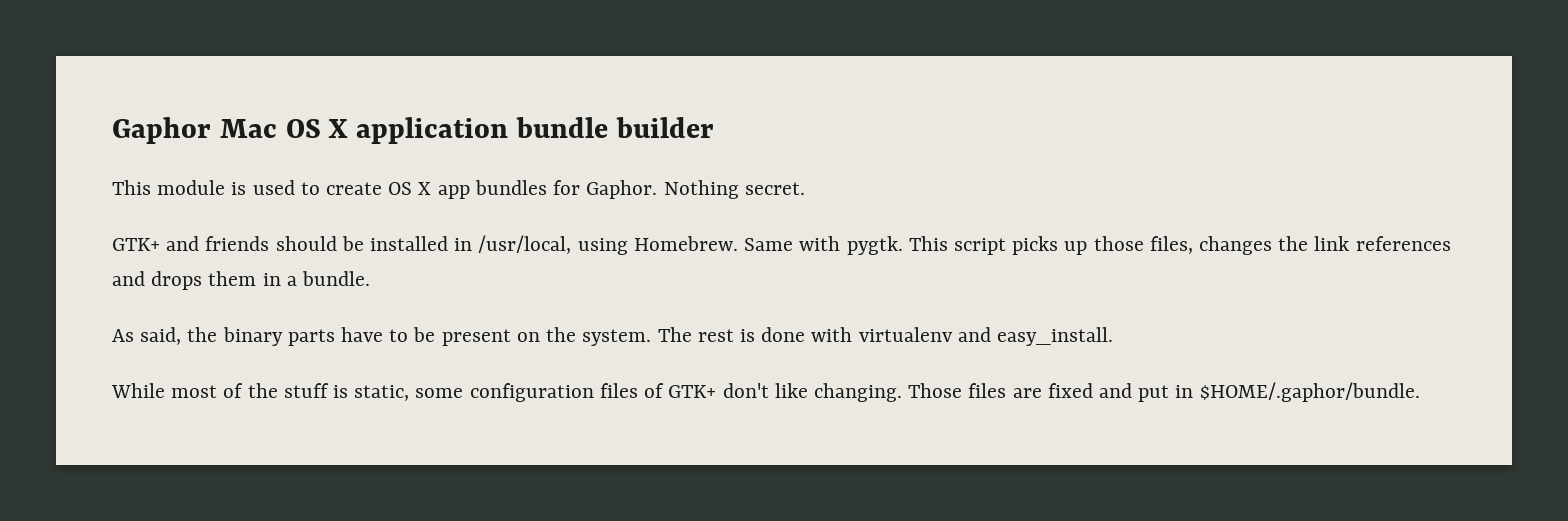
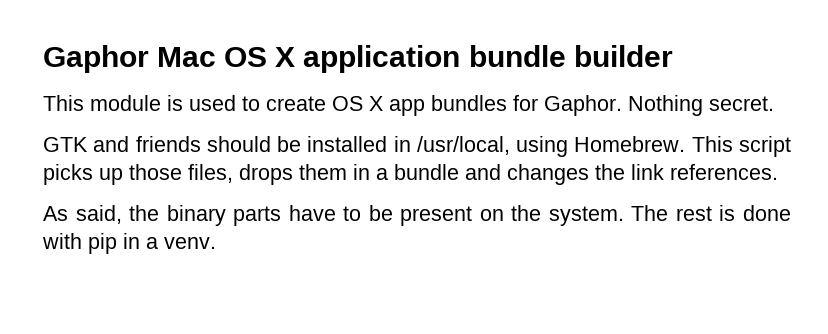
[112,238,160,251] GTK+ -> [43,137,88,152] GTK
[744,236,903,255] Same with pygtk. -> (686, 144) none
[1198,236,1451,255] [112,271,371,290] changes the link references and drops them in a bundle. -> [239,164,778,185] drops them in a bundle and changes the link references.
[858,327,1113,346] [111,382,1420,402] virtualenv and easy_install. // While most of the stuff is static, some configuration files of GTK+ don't like changing. Those files are fixed and put in $HOME/.gaphor/bundle. -> [88,233,216,254] pip in a venv.

